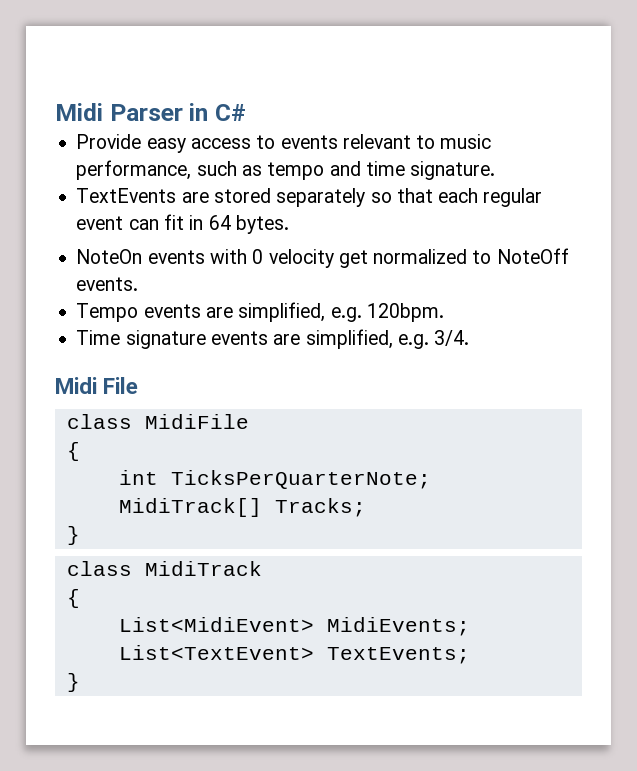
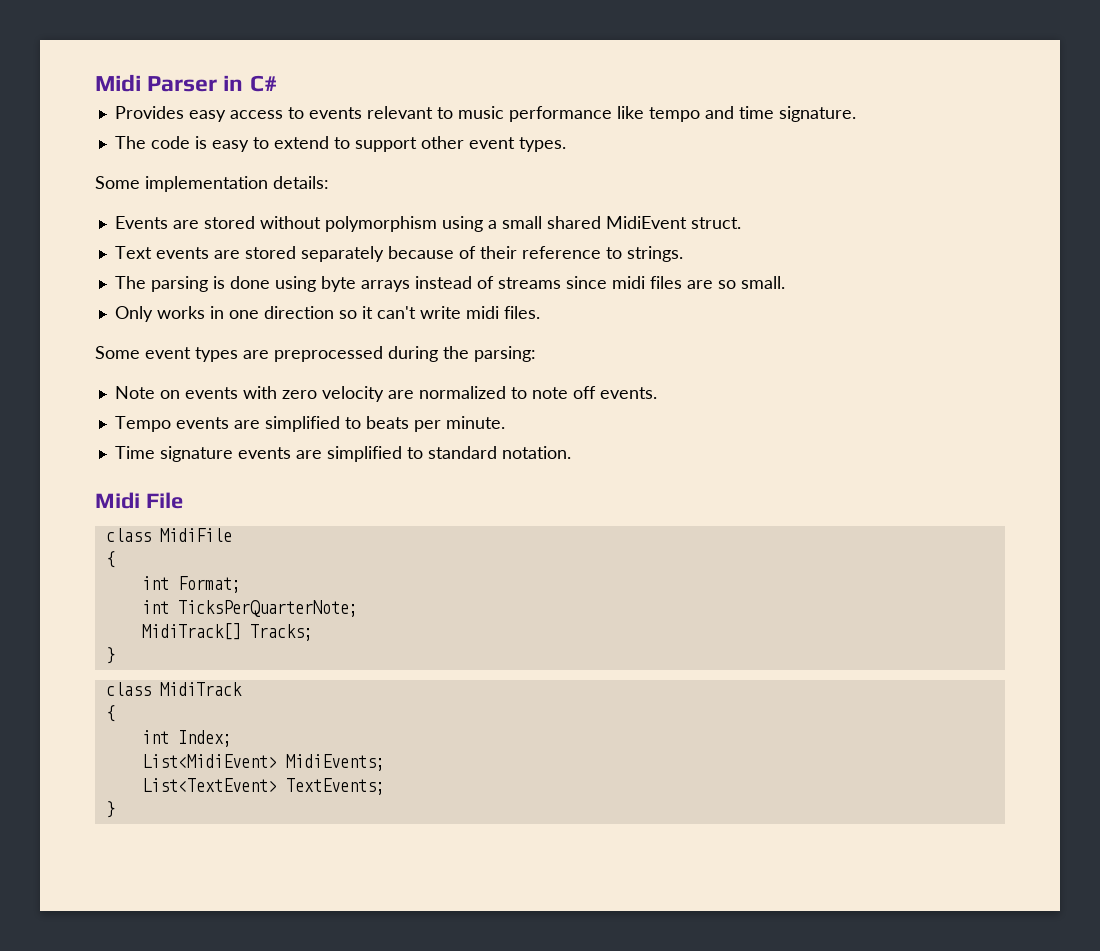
[76,134,142,149] Provide -> [114,106,184,119] Provides
[76,160,262,180] performance, such as -> [508,106,644,122] performance like
[76,188,543,207] [76,214,289,234] [76,248,569,268] TextEvents are stored separately so that each regular event can fit in 64 bytes. // NoteOn events with 0 velocity get normalized to NoteOff -> [114,136,566,152] [95,176,329,192] [114,216,741,232] [114,246,683,262] [114,276,785,292] [114,306,540,322] [95,346,536,362] [114,386,596,402] The code is easy to extend to support other event types. // Some implementation details: // Events are stored without polymorphism using a small shared MidiEvent struct. // Text events are stored separately because of their reference to strings. // The parsing is done using byte arrays instead of streams since midi files are so small. // Only works in one direction so it can't write midi files. // Some event types are preprocessed during the parsing: // Note on events with zero velocity are normalized to note off
[238,302,444,322] simplified, e.g. 120bpm. -> [264,416,505,432] simplified to beats per minute.
[305,329,470,349] simplified, e.g. 3/4. -> [326,446,571,462] simplified to standard notation.
(80, 451) none -> [141,576,241,593] // int Format;
(80, 598) none -> [141,730,232,747] // int Index;

